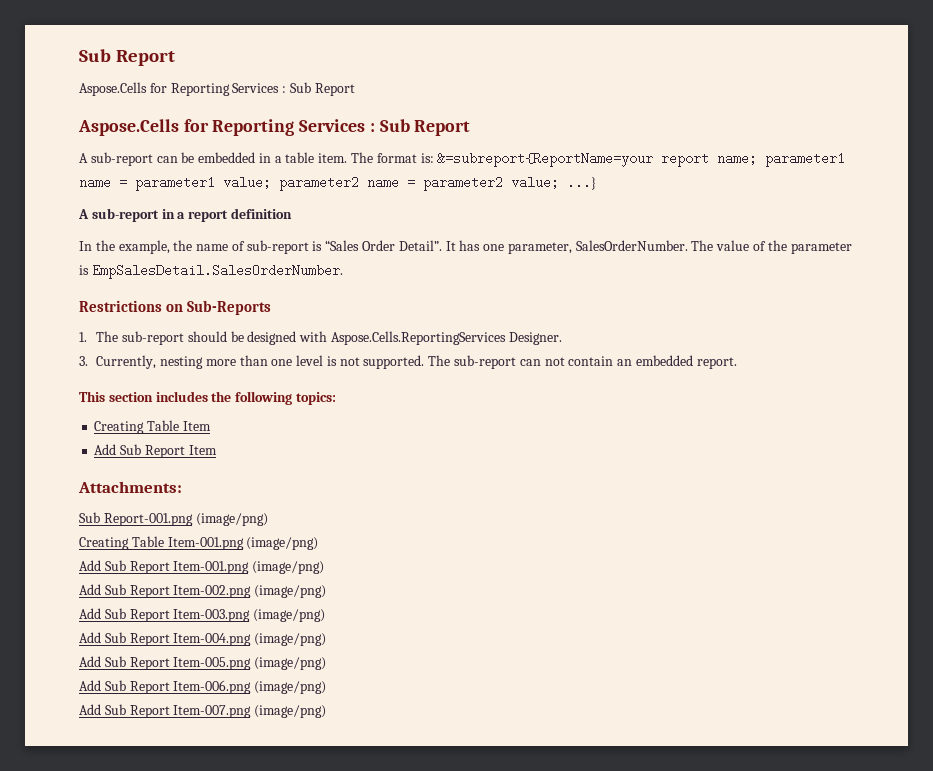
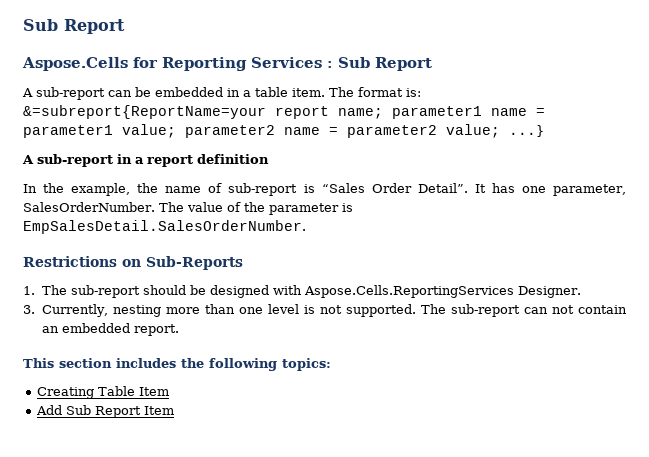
[79,49,176,66] [79,82,355,96] [78,119,471,136] Sub Report // Aspose.Cells for Reporting Services : Sub Report // Aspose.Cells for Reporting Services : Sub Report -> [23,19,125,34] [22,57,432,71] Sub Report // Aspose.Cells for Reporting Services : Sub Report
[78,481,182,493] [79,512,268,526] [79,536,319,550] [79,560,325,574] [79,584,327,598] [79,608,326,622] [79,632,327,646] [79,656,327,670] [79,680,327,694] [79,704,327,718] // Attachments: // Sub Report-001.png (image/png) // Creating Table Item-001.png (image/png) // Add Sub Report Item-001.png (image/png) // Add Sub Report Item-002.png (image/png) // Add Sub Report Item-003.png (image/png) // Add Sub Report Item-004.png (image/png) // Add Sub Report Item-005.png (image/png) // Add Sub Report Item-006.png (image/png) // Add Sub Report Item-007.png (image/png) -> (175, 410) none

